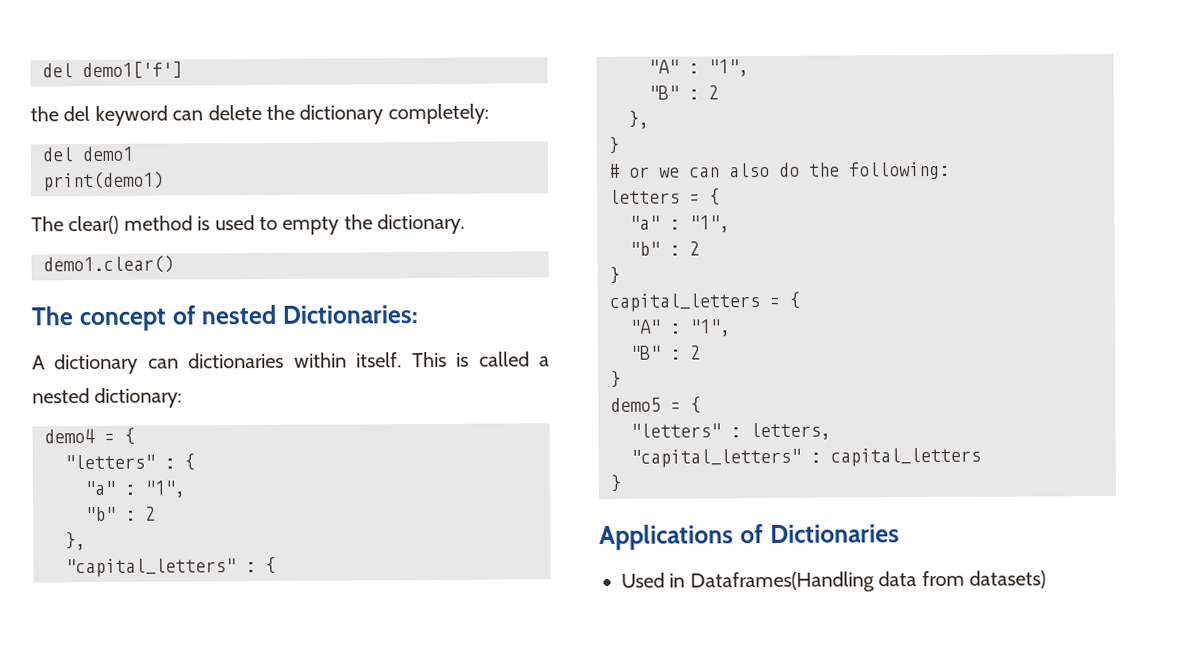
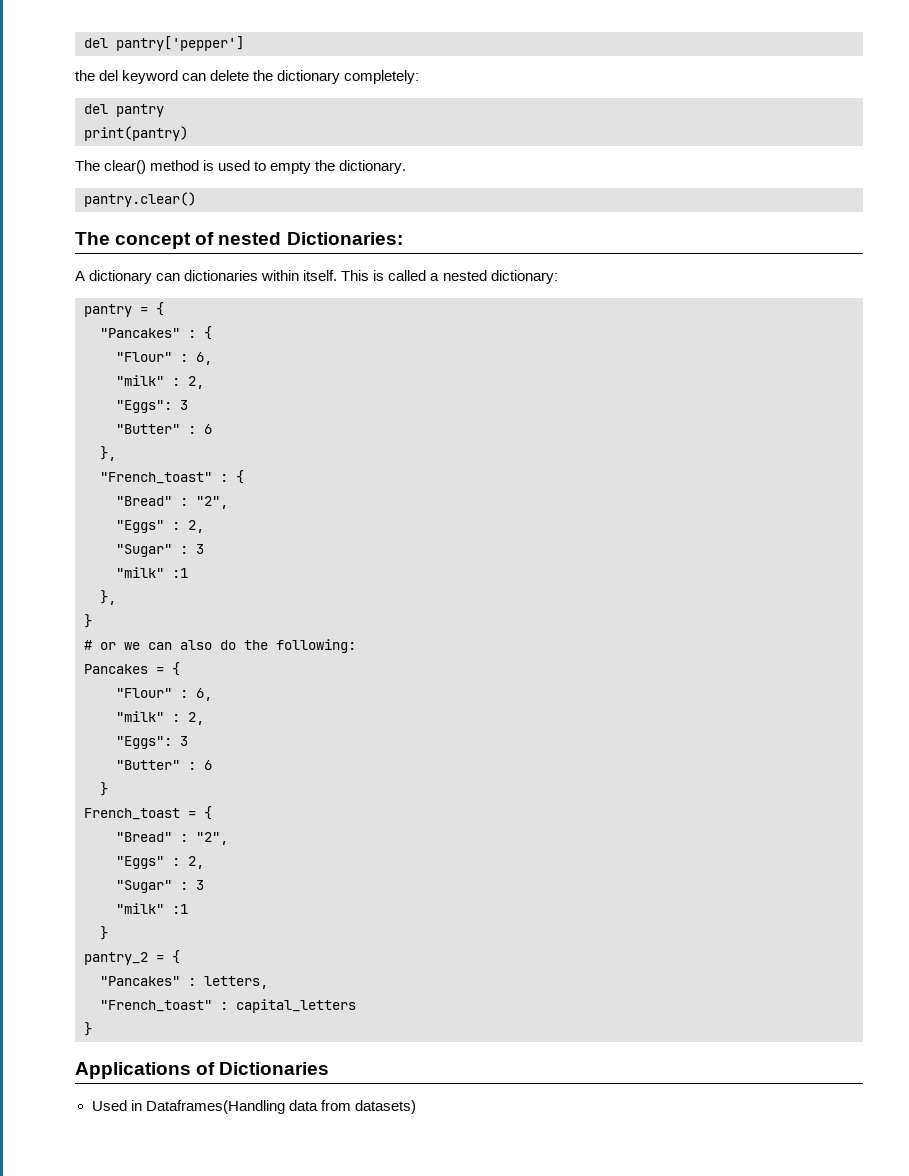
[42,61,183,80] del demo1['f'] -> [84,36,244,51] del pantry['pepper']
[82,146,133,162] [43,171,164,192] demo1 // print(demo1) -> [116,104,164,117] [84,126,188,141] pantry // print(pantry)
[43,255,174,274] demo1.clear() -> [84,192,196,207] pantry.clear()
[44,427,135,445] [64,453,195,471] [84,480,185,498] [85,506,156,522] [65,532,86,551] [65,556,276,578] [648,59,749,77] [648,85,719,100] demo4 = { // "letters" : { // "a" : "1", // "b" : 2 // }, // "capital_letters" : { // "A" : "1", // "B" : 2 -> [84,302,164,317] [100,326,212,340] [116,352,212,365] [116,375,204,389] [116,400,188,413] [116,424,212,434] [100,446,116,461] [100,470,244,484] [116,496,228,509] [116,520,204,533] [116,544,204,557] [116,567,188,578] pantry = { // "Pancakes" : { // "Flour" : 6, // "milk" : 2, // "Eggs": 3 // "Butter" : 6 // }, // "French_toast" : { // "Bread" : "2", // "Eggs" : 2, // "Sugar" : 3 // "milk" :1
[609,188,720,206] [629,215,730,233] [629,241,700,256] [609,266,620,284] [609,291,800,312] [629,319,731,337] [630,345,701,360] [610,370,621,388] [610,396,701,414] [630,423,721,438] letters = { // "a" : "1", // "b" : 2 // } // capital_letters = { // "A" : "1", // "B" : 2 // } // demo5 = { // "letters" -> [84,662,180,676] [116,688,212,701] [116,711,204,725] [116,736,188,749] [116,760,212,770] [100,782,108,796] [84,806,212,820] [116,832,228,845] [116,856,204,869] [116,880,204,893] [116,903,188,914] [100,926,108,940] [84,950,180,965] [100,976,180,986] Pancakes = { // "Flour" : 6, // "milk" : 2, // "Eggs": 3 // "Butter" : 6 // } // French_toast = { // "Bread" : "2", // "Eggs" : 2, // "Sugar" : 3 // "milk" :1 // } // pantry_2 = { // "Pancakes"
[630,448,801,468] "capital_letters" -> [100,1000,212,1012] "French_toast"

